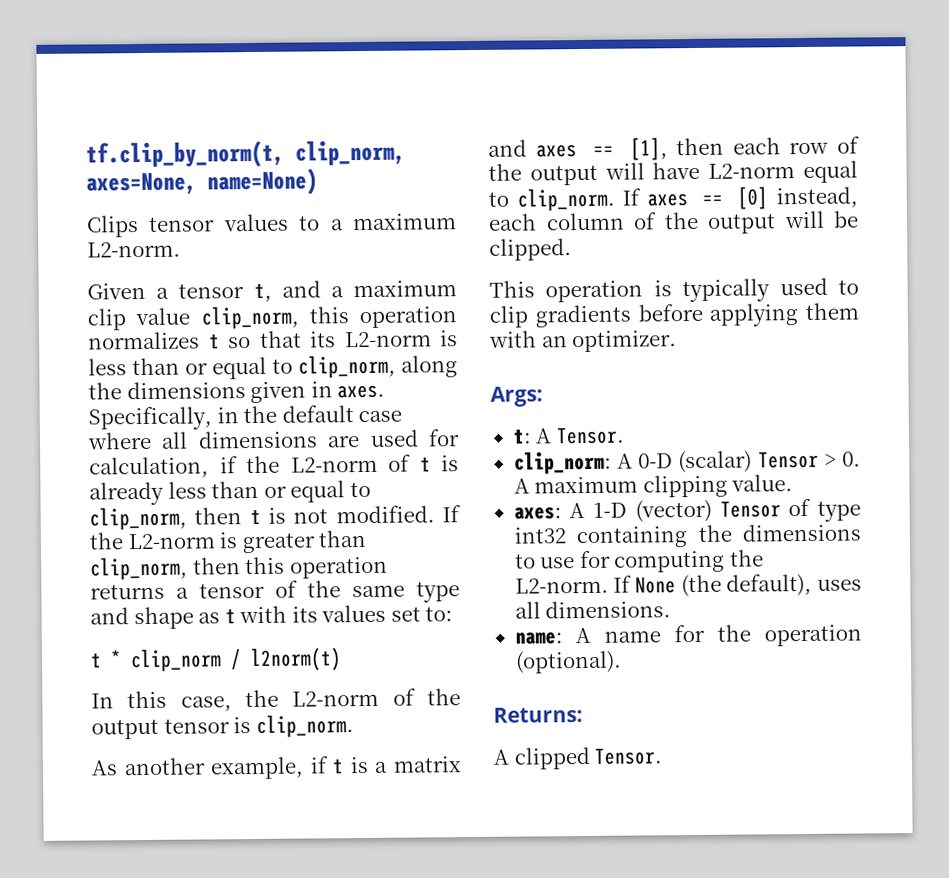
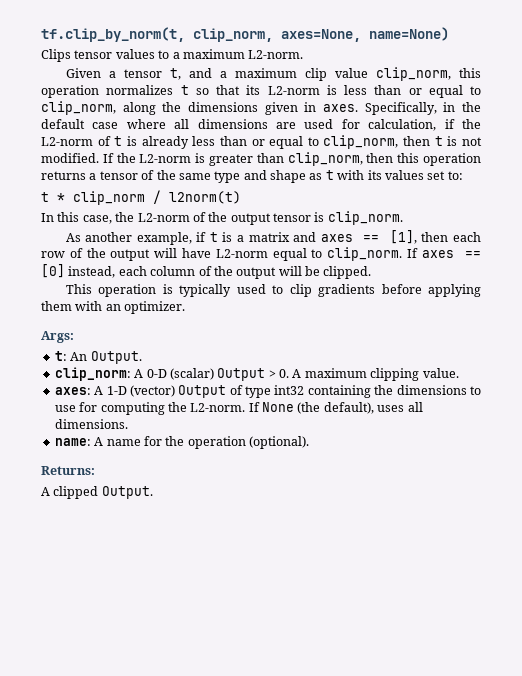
[535,426,625,445] A Tensor. -> [70,351,142,364] An Output.
[757,450,819,469] Tensor -> [217,368,266,381] Output
[719,500,781,518] Tensor -> [178,385,227,398] Output
[594,747,663,765] Tensor. -> [101,486,153,499] Output.

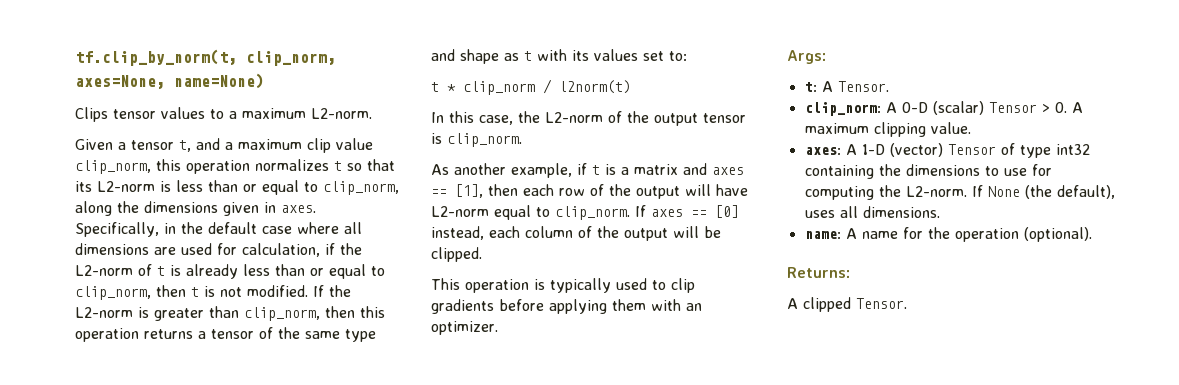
[70,351,142,364] An Output. -> [821,81,889,92] A Tensor.
[217,368,266,381] Output -> [988,102,1037,113] Tensor
[178,385,227,398] Output -> [947,144,996,155] Tensor
[101,486,153,499] Output. -> [856,298,907,309] Tensor.

